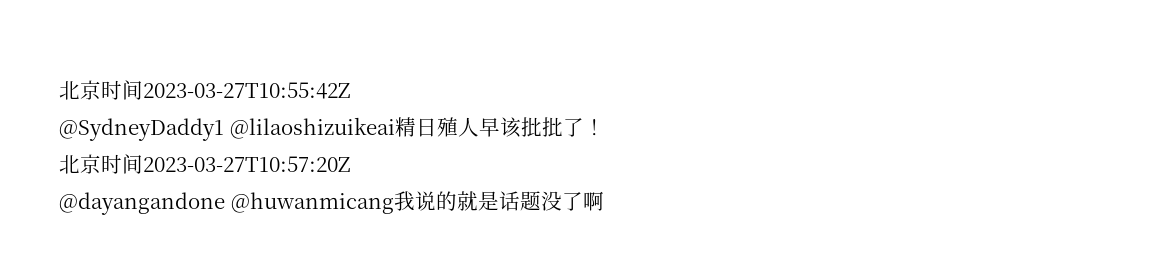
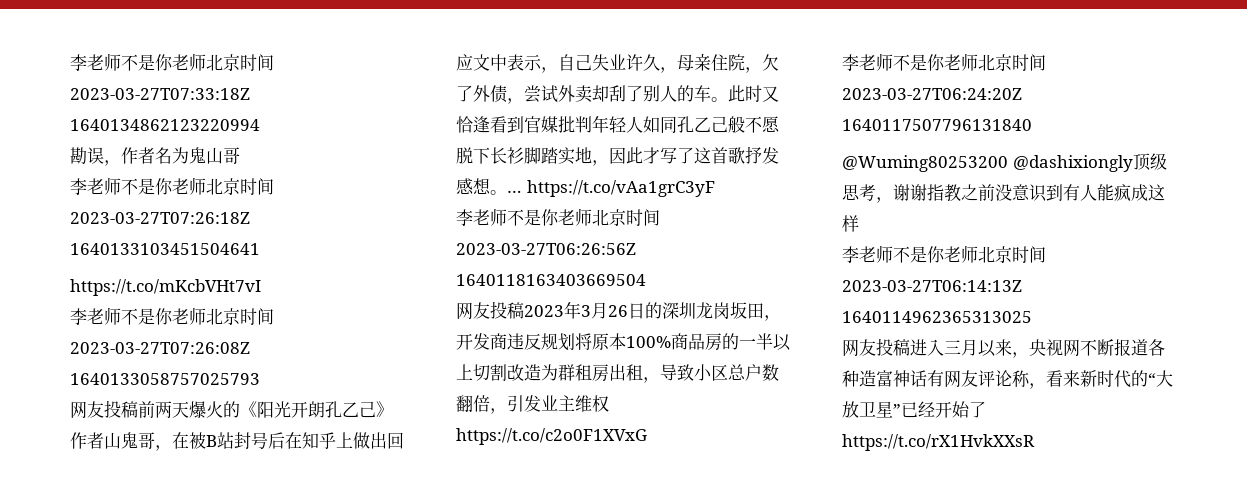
[59,80,350,100] [59,117,605,141] [59,154,350,174] [59,191,604,215] 北京时间2023-03-27T10:55:42Z // @SydneyDaddy1 @lilaoshizuikeai精日殖人早该批批了！ // 北京时间2023-03-27T10:57:20Z // @dayangandone @huwanmicang我说的就是话题没了啊 -> [70,53,274,71] [70,88,250,100] [70,119,260,131] [70,147,240,166] [70,177,274,195] [70,212,250,224] [70,243,260,255] [70,279,261,296] [70,307,274,325] [70,342,250,354] [70,373,260,385] [70,400,393,419] [70,432,404,451] [456,53,779,73] [456,85,779,104] [456,115,780,133] [456,146,779,166] [456,178,715,197] [456,208,660,226] [456,243,636,255] [456,274,646,286] [456,301,781,321] [456,333,791,351] [456,364,779,383] [456,395,609,414] [456,428,647,445] [842,53,1046,71] [842,88,1022,100] [842,119,1032,131] [842,153,1167,172] [842,184,1165,203] [842,215,859,232] [842,245,1046,263] [842,280,1022,292] [842,311,1032,323] [842,338,1165,358] [842,370,1173,389] [842,401,986,418] [842,434,1035,451] 李老师不是你老师北京时间2023-03-27T07:33:18Z 1640134862123220994 // 勘误，作者名为鬼山哥 // 李老师不是你老师北京时间2023-03-27T07:26:18Z 1640133103451504641 // https://t.co/mKcbVHt7vI // 李老师不是你老师北京时间2023-03-27T07:26:08Z 1640133058757025793 // 网友投稿前两天爆火的《阳光开朗孔乙己》作者山鬼哥，在被B站封号后在知乎上做出回应文中表示，自己失业许久，母亲住院，欠了外债，尝试外卖却刮了别人的车。此时又恰逢看到官媒批判年轻人如同孔乙己般不愿脱下长衫脚踏实地，因此才写了这首歌抒发感想。… https://t.co/vAa1grC3yF // 李老师不是你老师北京时间2023-03-27T06:26:56Z 1640118163403669504 // 网友投稿2023年3月26日的深圳龙岗坂田，开发商违反规划将原本100%商品房的一半以上切割改造为群租房出租，导致小区总户数翻倍，引发业主维权https://t.co/c2o0F1XVxG // 李老师不是你老师北京时间2023-03-27T06:24:20Z 1640117507796131840 // @Wuming80253200 @dashixiongly顶级思考，谢谢指教之前没意识到有人能疯成这样 // 李老师不是你老师北京时间2023-03-27T06:14:13Z 1640114962365313025 // 网友投稿进入三月以来，央视网不断报道各种造富神话有网友评论称，看来新时代的“大放卫星”已经开始了https://t.co/rX1HvkXXsR

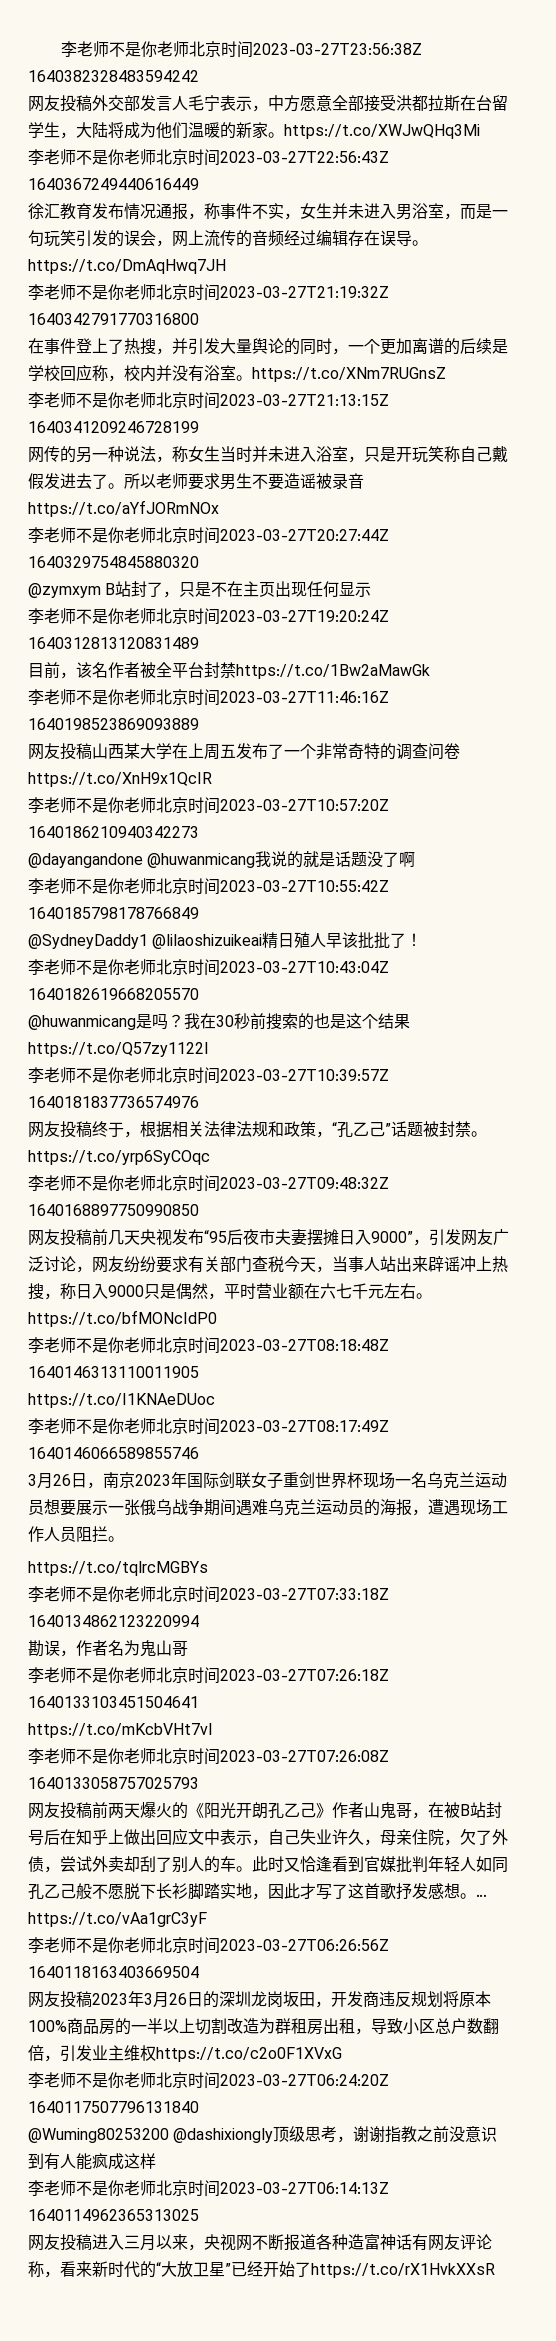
[70,53,274,71] 李老师不是你老师北京时间 -> [61,41,423,58] [28,70,199,82] [28,95,508,112] [28,122,480,139] [28,149,389,166] [28,178,199,190] [28,203,508,220] [28,230,428,247] [28,259,226,274] [28,284,389,301] [28,313,199,325] [28,338,508,355] [28,364,446,382] [28,392,389,409] [28,421,199,433] [28,446,508,463] [28,473,364,490] [28,500,219,517] [28,527,389,544] [28,556,199,568] [28,581,372,598] [28,608,389,625] [28,637,199,649] [28,662,430,679] [28,689,389,706] [28,718,199,730] [28,743,460,760] [28,772,212,787] [28,797,389,814] [28,826,199,838] [28,851,416,868] [28,878,389,895] [28,907,199,919] [28,932,423,949] [28,959,389,976] [28,988,199,1000] [28,1013,410,1030] [28,1042,209,1057] [28,1067,389,1084] [28,1096,199,1108] [28,1121,487,1138] [28,1150,210,1165] [28,1175,389,1192] [28,1204,199,1216] [28,1229,509,1246] [28,1256,508,1273] [28,1283,432,1300] [28,1310,217,1327] [28,1337,389,1354] [28,1366,199,1378] [28,1393,215,1408] [28,1418,389,1435] [28,1447,199,1459] [28,1472,507,1489] [28,1499,508,1516] [28,1526,124,1542] [28,1561,208,1576] [28,1586,220,1603] 李老师不是你老师北京时间2023-03-27T23:56:38Z 1640382328483594242 // 网友投稿外交部发言人毛宁表示，中方愿意全部接受洪都拉斯在台留学生，大陆将成为他们温暖的新家。https://t.co/XWJwQHq3Mi // 李老师不是你老师北京时间2023-03-27T22:56:43Z 1640367249440616449 // 徐汇教育发布情况通报，称事件不实，女生并未进入男浴室，而是一句玩笑引发的误会，网上流传的音频经过编辑存在误导。https://t.co/DmAqHwq7JH // 李老师不是你老师北京时间2023-03-27T21:19:32Z 1640342791770316800 // 在事件登上了热搜，并引发大量舆论的同时，一个更加离谱的后续是学校回应称，校内并没有浴室。https://t.co/XNm7RUGnsZ // 李老师不是你老师北京时间2023-03-27T21:13:15Z 1640341209246728199 // 网传的另一种说法，称女生当时并未进入浴室，只是开玩笑称自己戴假发进去了。所以老师要求男生不要造谣被录音https://t.co/aYfJORmNOx // 李老师不是你老师北京时间2023-03-27T20:27:44Z 1640329754845880320 // @zymxym B站封了，只是不在主页出现任何显示 // 李老师不是你老师北京时间2023-03-27T19:20:24Z 1640312813120831489 // 目前，该名作者被全平台封禁https://t.co/1Bw2aMawGk // 李老师不是你老师北京时间2023-03-27T11:46:16Z 1640198523869093889 // 网友投稿山西某大学在上周五发布了一个非常奇特的调查问卷https://t.co/XnH9x1QcIR // 李老师不是你老师北京时间2023-03-27T10:57:20Z 1640186210940342273 // @dayangandone @huwanmicang我说的就是话题没了啊 // 李老师不是你老师北京时间2023-03-27T10:55:42Z 1640185798178766849 // @SydneyDaddy1 @lilaoshizuikeai精日殖人早该批批了！ // 李老师不是你老师北京时间2023-03-27T10:43:04Z 1640182619668205570 // @huwanmicang是吗？我在30秒前搜索的也是这个结果https://t.co/Q57zy1122I // 李老师不是你老师北京时间2023-03-27T10:39:57Z 1640181837736574976 // 网友投稿终于，根据相关法律法规和政策，“孔乙己”话题被封禁。https://t.co/yrp6SyCOqc // 李老师不是你老师北京时间2023-03-27T09:48:32Z 1640168897750990850 // 网友投稿前几天央视发布“95后夜市夫妻摆摊日入9000”，引发网友广泛讨论，网友纷纷要求有关部门查税今天，当事人站出来辟谣冲上热搜，称日入9000只是偶然，平时营业额在六七千元左右。https://t.co/bfMONcIdP0 // 李老师不是你老师北京时间2023-03-27T08:18:48Z 1640146313110011905 // https://t.co/I1KNAeDUoc // 李老师不是你老师北京时间2023-03-27T08:17:49Z 1640146066589855746 // 3月26日，南京2023年国际剑联女子重剑世界杯现场一名乌克兰运动员想要展示一张俄乌战争期间遇难乌克兰运动员的海报，遭遇现场工作人员阻拦。 // https://t.co/tqlrcMGBYs // 李老师不是你老师北京时间

